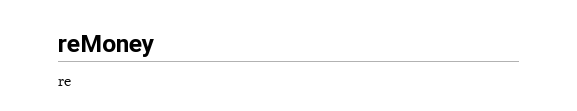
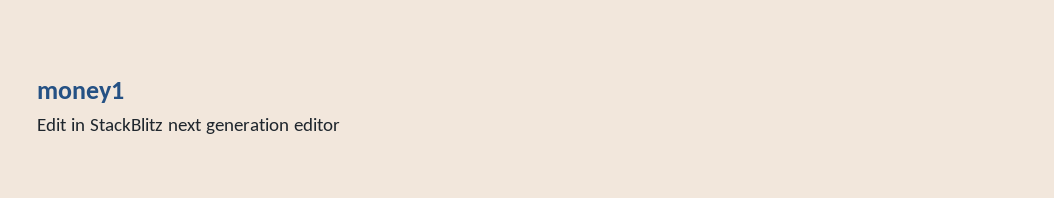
[58,35,154,57] [58,79,71,86] reMoney // re -> [37,82,124,103] [37,118,340,134] money1 // Edit in StackBlitz next generation editor

